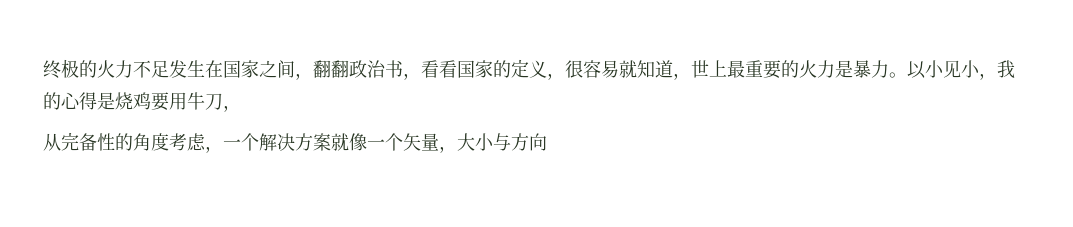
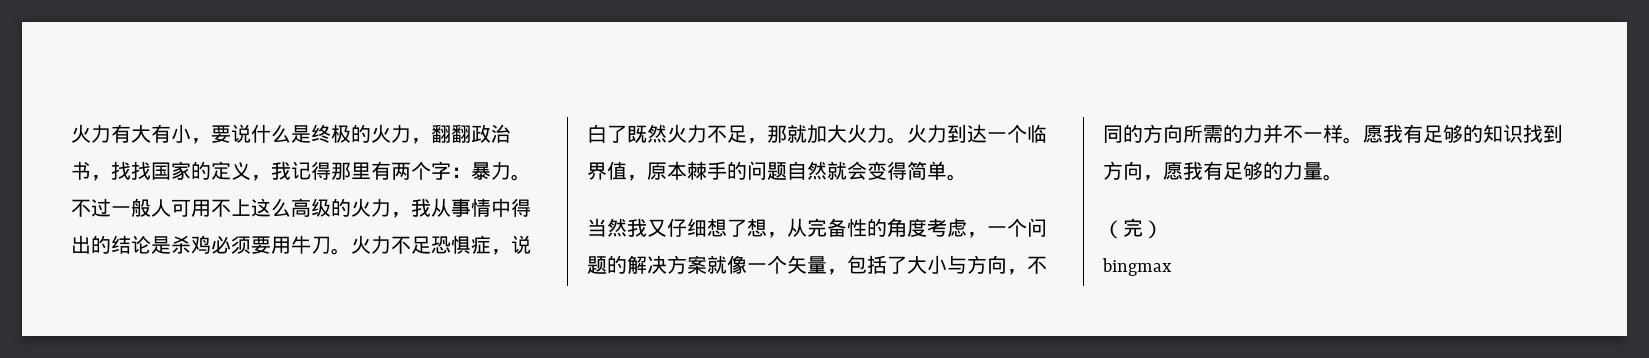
[43,59,295,79] 终极的火力不足发生在国家之间 -> [71,124,411,144] 火力有大有小，要说什么是终极的火力
[421,60,457,78] 看看 -> [111,161,151,180] 找找
[565,60,1015,80] [43,92,241,112] 很容易就知道，世上最重要的火力是暴力。以小见小，我的心得是烧鸡要用牛刀， // -> [271,161,531,181] [71,198,531,218] [71,235,531,255] [587,124,1047,144] [587,161,967,181] [587,218,787,238] 我记得那里有两个字：暴力。不过一般人可用不上这么高级的火力，我从事情中得出的结论是杀鸡必须要用牛刀。火力不足恐惧症，说白了既然火力不足，那就加大火力。火力到达一个临界值，原本棘手的问题自然就会变得简单。 // 当然我又仔细想了想，
(259, 142) none -> [1027,218,1047,237] [587,255,627,274] 问题的
(457, 149) none -> [847,255,907,274] 包括了
(547, 142) none -> [1007,256,1047,275] [1103,124,1563,144] [1103,161,1343,181] [1103,218,1163,239] [1102,258,1172,276] ，不同的方向所需的力并不一样。愿我有足够的知识找到方向，愿我有足够的力量。 // （完） // bingmax

